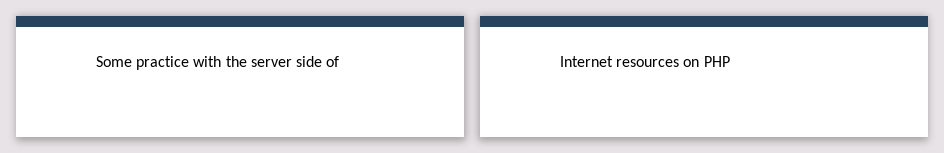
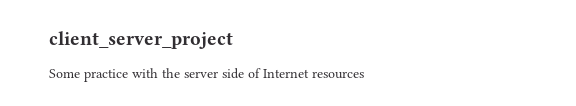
(96, 61) none -> [49,31,233,49] client_server_project //
[683,56,730,67] on PHP -> (364, 75) none

